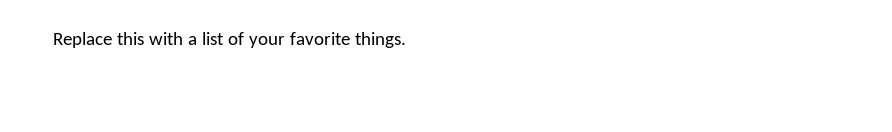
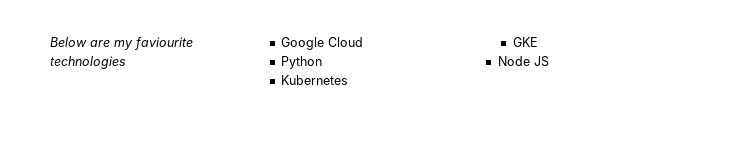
[53,32,406,48] Replace this with a list of your favorite things. -> [50,37,193,50] [50,56,126,69] [280,37,363,50] [280,56,322,69] [280,75,348,85] [512,37,538,47] [497,56,549,67] Below are my faviourite technologies // Google Cloud // Python // Kubernetes // GKE // Node JS

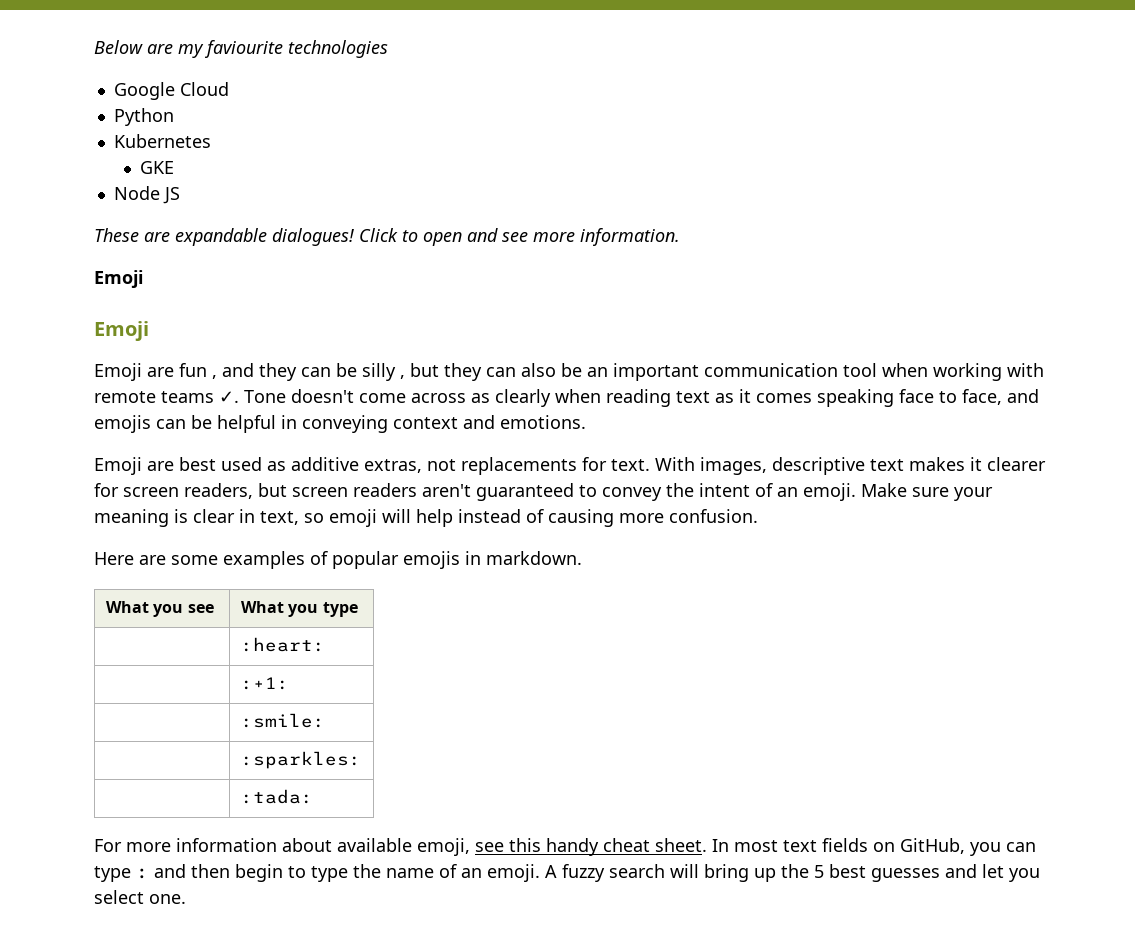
(549, 61) none -> [94,228,680,246] [94,270,143,288] [94,321,149,341] [94,363,1044,381] [94,389,1039,407] [94,415,586,433] [94,457,1046,475] [94,483,993,501] [94,509,758,527] [94,551,582,569] [105,601,214,617] [240,601,358,617] [240,637,325,652] [240,677,289,690] [240,713,325,728] [240,751,361,769] [240,789,313,804] [94,838,1036,856] [94,864,1040,882] [94,890,186,904] // These are expandable dialogues! Click to open and see more information. // Emoji // Emoji // Emoji are fun , and they can be silly , but they can also be an important communication tool when working with remote teams ✓. Tone doesn't come across as clearly when reading text as it comes speaking face to face, and emojis can be helpful in conveying context and emotions. // Emoji are best used as additive extras, not replacements for text. With images, descriptive text makes it clearer for screen readers, but screen readers aren't guaranteed to convey the intent of an emoji. Make sure your meaning is clear in text, so emoji will help instead of causing more confusion. // Here are some examples of popular emojis in markdown. // What you see | What you type // | :heart: // | :+1: // | :smile: // | :sparkles: // | :tada: // For more information about available emoji, see this handy cheat sheet. In most text fields on GitHub, you can type : and then begin to type the name of an emoji. A fuzzy search will bring up the 5 best guesses and let you select one.

